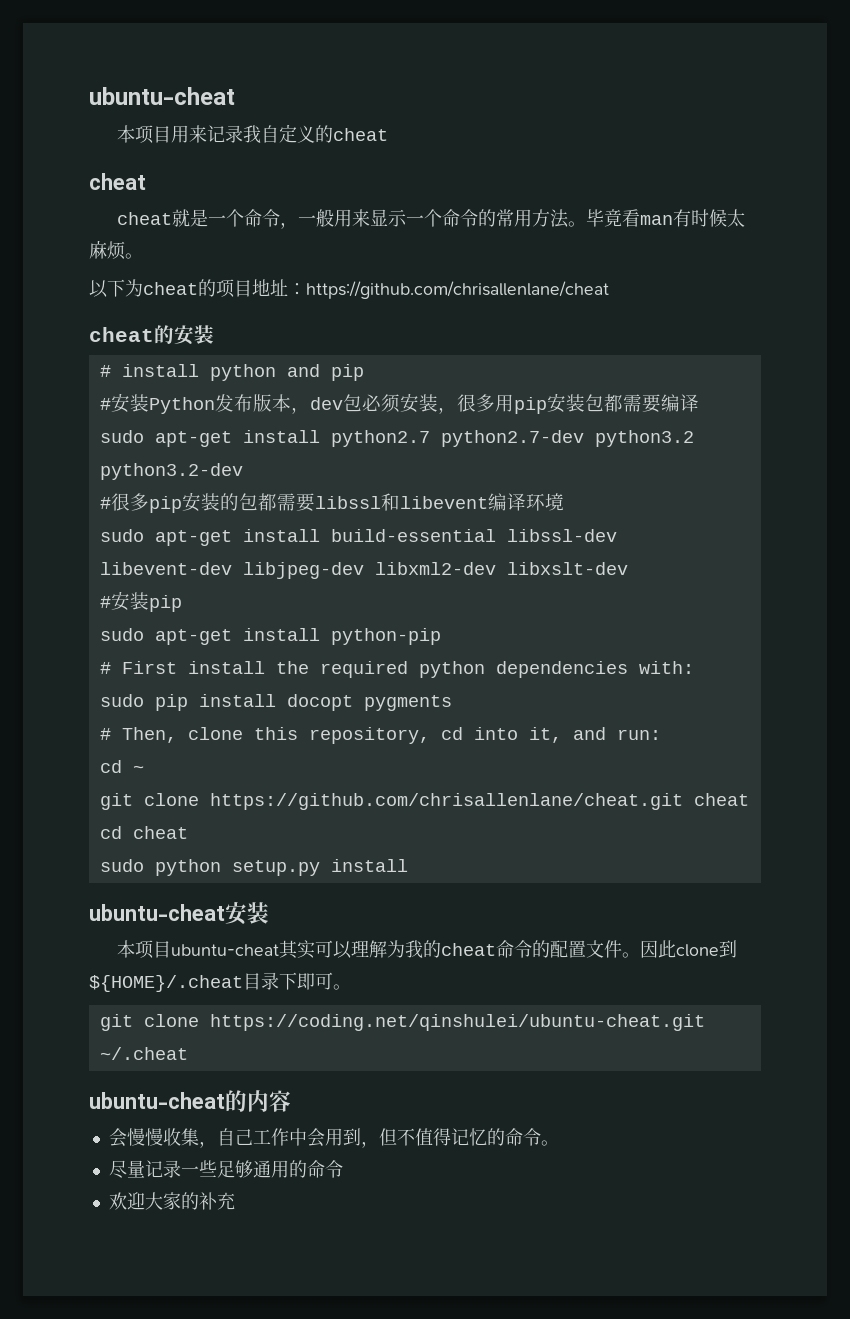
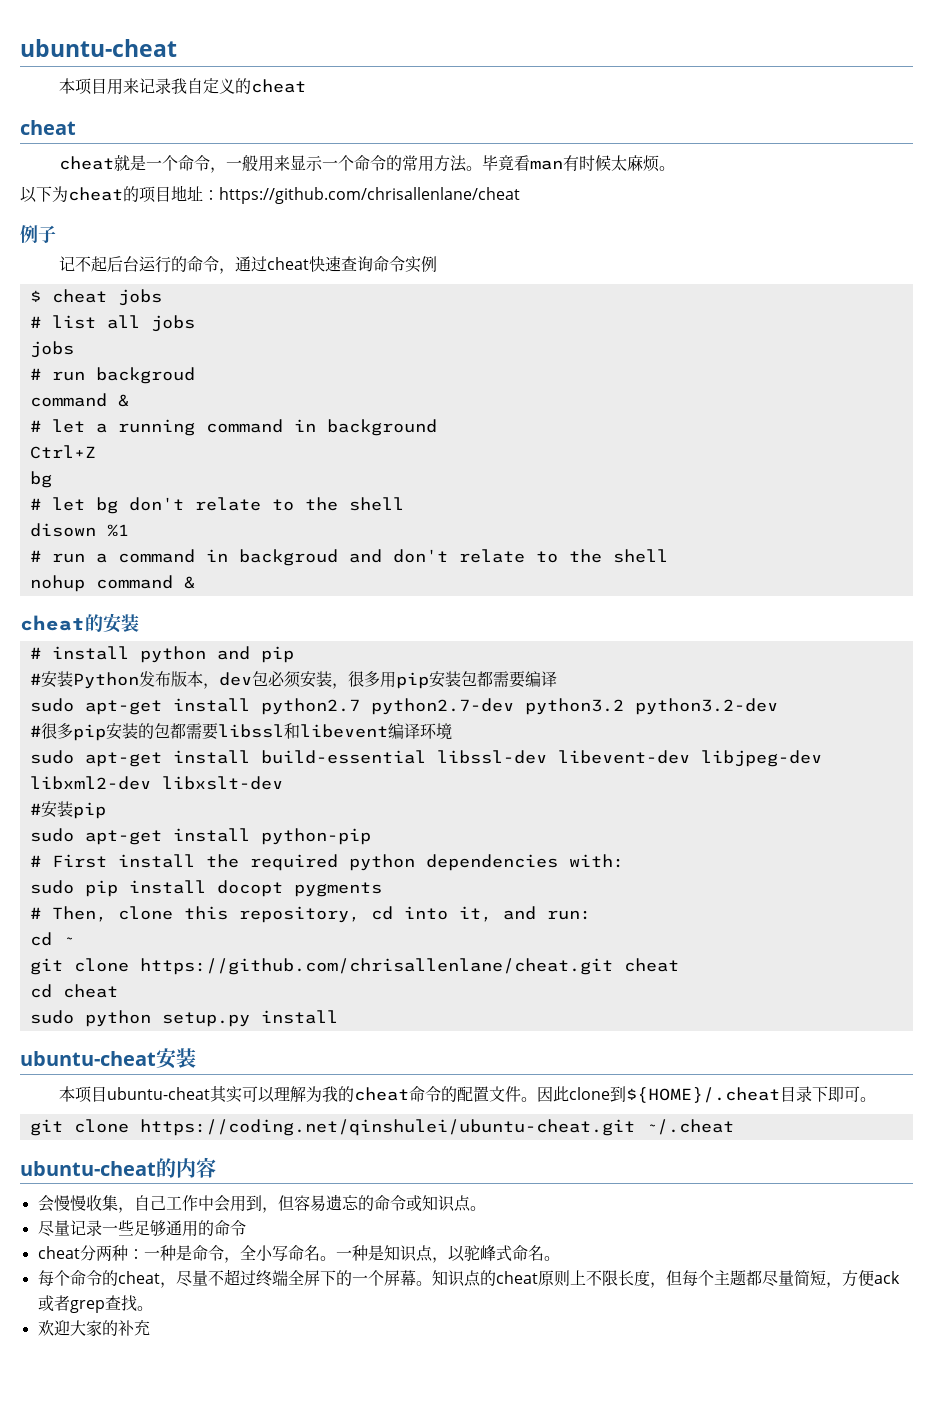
(609, 290) none -> [20,225,56,243] [58,256,437,274] [29,289,162,306] [29,315,195,332] [29,341,74,358] [29,367,195,384] [29,393,129,407] [29,419,437,436] [29,445,96,459] [29,471,52,488] [29,497,404,514] [29,523,129,537] [29,549,668,566] [29,575,195,592] // 例子 // 记不起后台运行的命令，通过cheat快速查询命令实例 // $ cheat jobs // # list all jobs // jobs // # run backgroud // command & // # let a running command in background // Ctrl+Z // bg // # let bg don't relate to the shell // disown %1 // # run a command in backgroud and don't relate to the shell // nohup command &
[396,1128,541,1146] 不值得记忆的命令 -> [293,1194,471,1212] 容易遗忘的命令或知识点
(343, 1169) none -> [37,1245,560,1263] [37,1269,900,1288] [37,1295,153,1313] // cheat分两种：一种是命令，全小写命名。一种是知识点，以驼峰式命名。 // 每个命令的cheat，尽量不超过终端全屏下的一个屏幕。知识点的cheat原则上不限长度，但每个主题都尽量简短，方便ack或者grep查找。

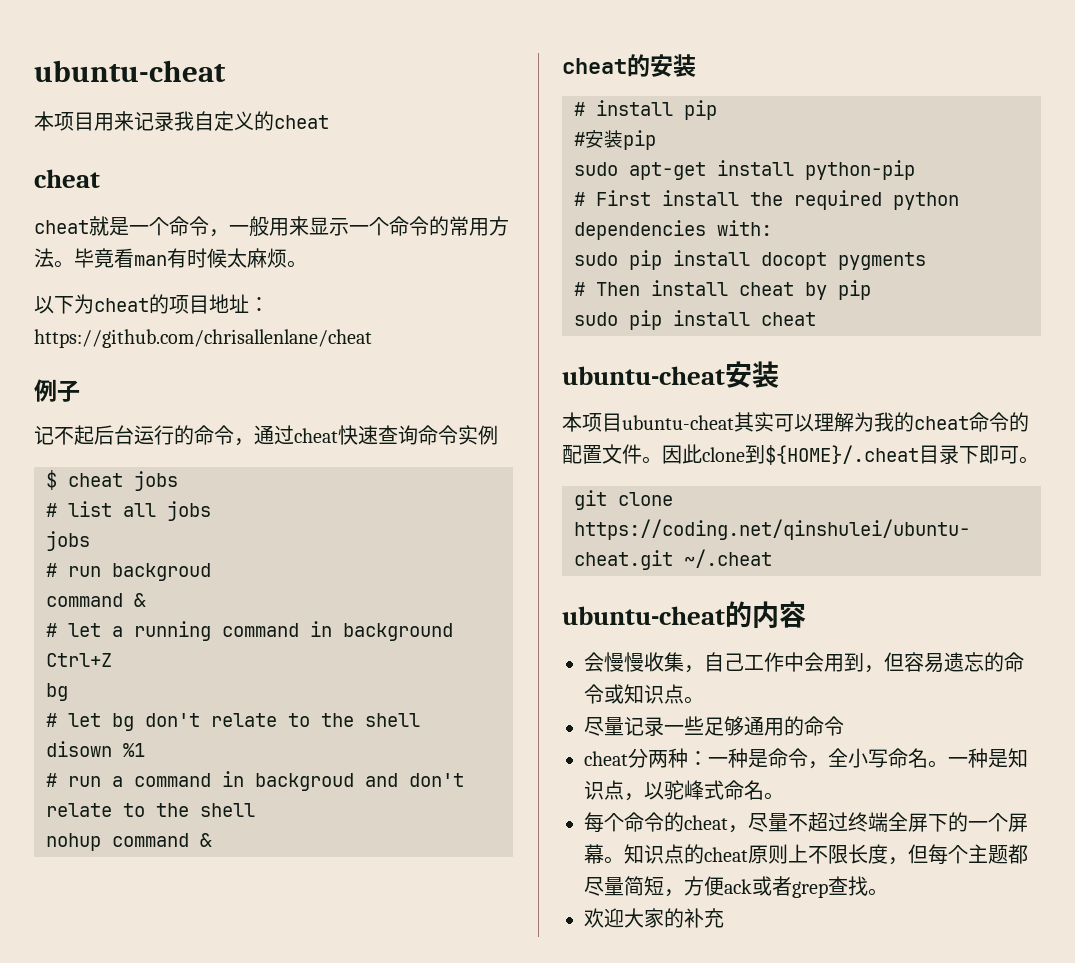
[139,646,294,663] [29,671,557,689] [29,698,778,715] [29,723,452,741] [29,750,822,767] [29,776,283,790] python and pip // #安装Python发布版本，dev包必须安装，很多用pip安装包都需要编译 // sudo apt-get install python2.7 python2.7-dev python3.2 python3.2-dev // #很多pip安装的包都需要libssl和libevent编译环境 // sudo apt-get install build-essential libssl-dev libevent-dev libjpeg-dev libxml2-dev libxslt-dev -> [684,100,717,120] pip
[51,906,591,923] [29,932,74,946] [29,958,679,975] [29,984,118,998] [29,1010,338,1027] Then, clone this repository, cd into it, and run: // cd ~ // git clone https://github.com/chrisallenlane/cheat.git cheat // cd cheat // sudo python setup.py install -> [596,280,871,300] [574,310,816,330] Then install cheat by pip // sudo pip install cheat

